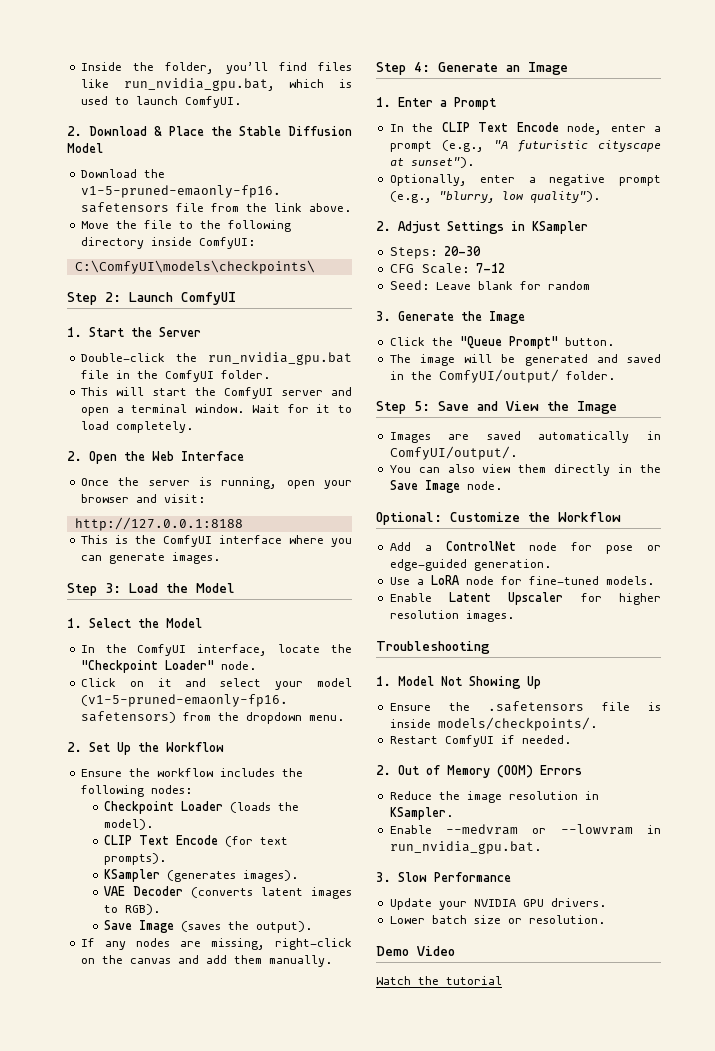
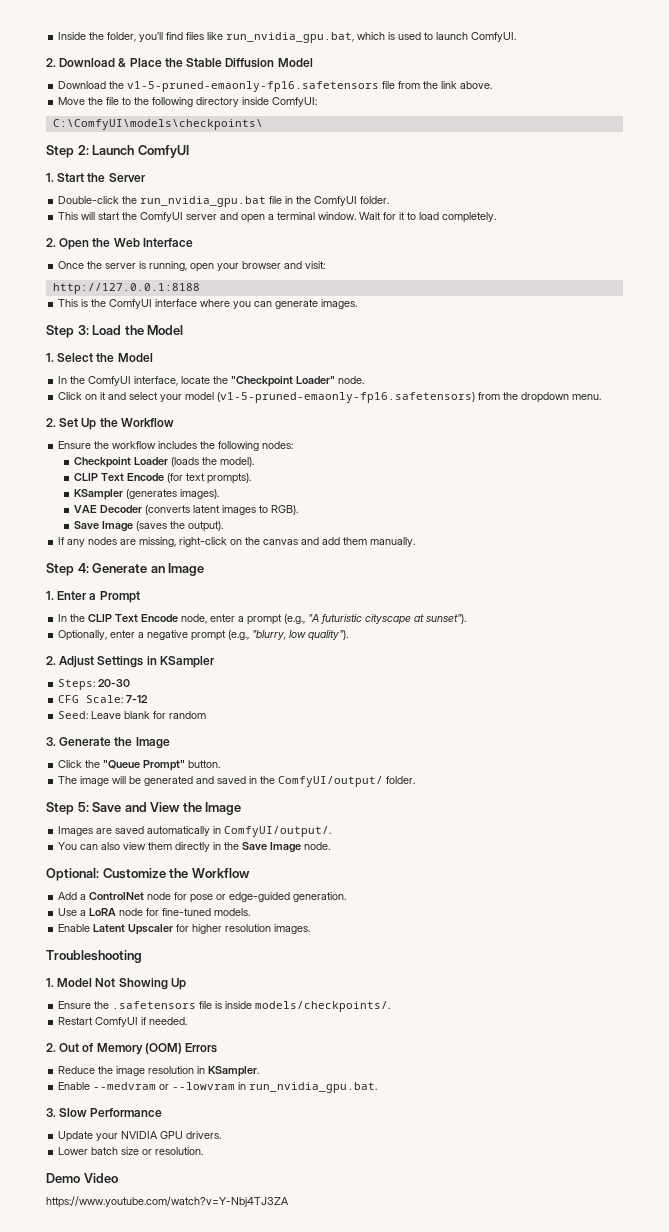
[376,976,502,985] Watch the tutorial -> [46,1196,289,1208] https://www.youtube.com/watch?v=Y-Nbj4TJ3ZA

